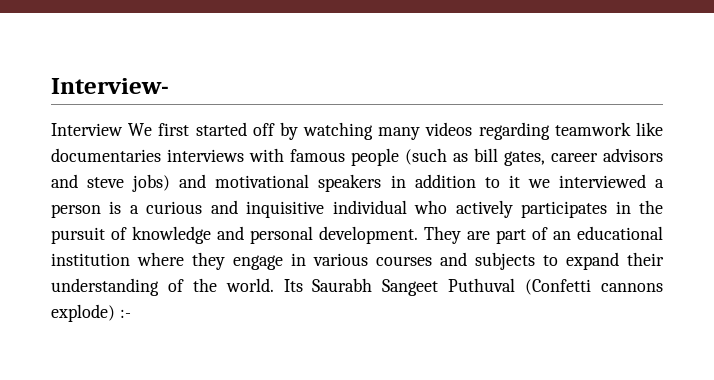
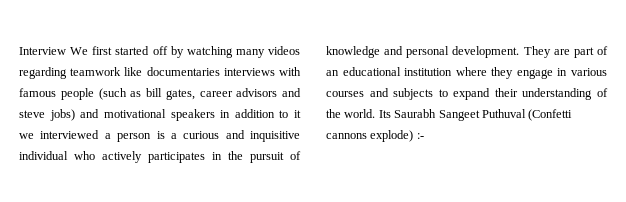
[51,78,169,94] Interview- // -> (19, 51) none

